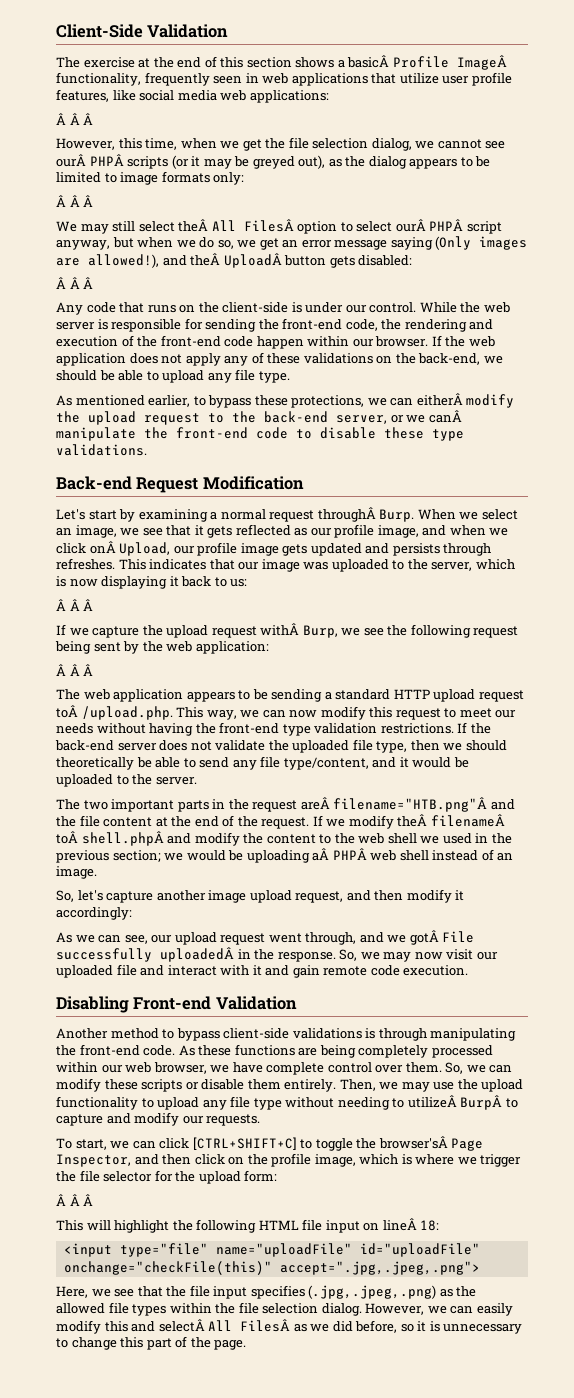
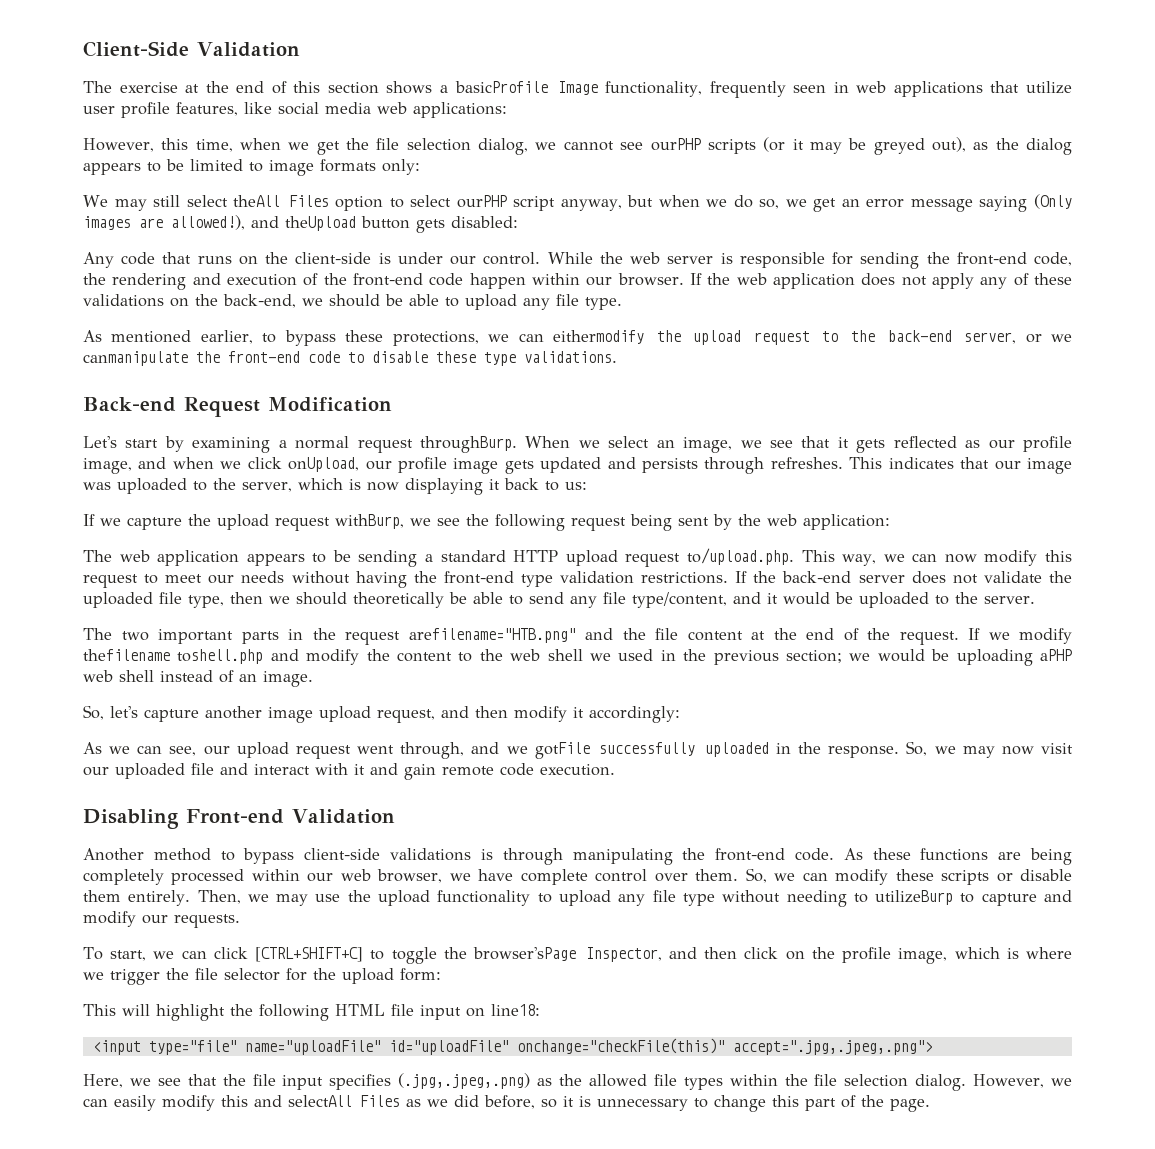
[347,55,507,70] basicÂ Profile ImageÂ -> [454,81,598,95] basicProfile Image
[56,113,94,125] // Â Â Â -> (507, 110) none
[56,154,124,167] ourÂ PHPÂ -> [650,138,701,151] ourPHP
[56,195,94,207] // Â Â Â -> (420, 167) none
[178,219,294,232] theÂ All FilesÂ -> [233,195,329,207] theAll Files
[395,219,464,232] ourÂ PHPÂ -> [456,195,507,208] ourPHP
[190,253,282,268] theÂ UploadÂ -> [285,216,356,231] theUpload
[56,277,94,289] // Â Â Â -> (518, 222) none
[416,393,515,408] eitherÂ modify -> [552,330,644,344] eithermodify
[428,410,462,423] [56,427,136,441] canÂ manipulate -> [83,351,188,366] canmanipulate
[317,507,415,522] throughÂ Burp. -> [420,436,517,453] throughBurp.
[89,541,171,556] onÂ Upload, -> [288,457,360,472] onUpload,
[56,599,94,611] // Â Â Â -> (587, 486) none
[260,623,338,638] withÂ Burp, -> [335,514,404,529] withBurp,
[56,664,94,676] // Â Â Â -> (890, 522) none
[56,705,173,720] toÂ /upload.php. -> [686,548,794,565] to/upload.php.
[300,797,488,812] areÂ filename="HTB.png"Â -> [408,628,576,643] arefilename="HTB.png"
[397,814,505,827] [56,831,164,846] theÂ filenameÂ toÂ shell.phpÂ -> [83,649,264,664] thefilename toshell.php
[312,848,367,861] aÂ PHPÂ -> [1039,649,1072,661] aPHP
[409,930,475,945] [56,947,234,962] gotÂ File successfully uploadedÂ -> [534,742,769,759] gotFile successfully uploaded
[407,1095,503,1110] utilizeÂ BurpÂ -> [875,890,954,905] utilizeBurp
[378,1136,484,1151] browser'sÂ Page -> [473,947,577,961] browser'sPage
[56,1194,94,1206] // Â Â Â -> (441, 974) none
[382,1218,440,1231] lineÂ 18: -> [491,1004,540,1016] line18:
[158,1319,291,1332] selectÂ All FilesÂ -> [288,1095,400,1107] selectAll Files

